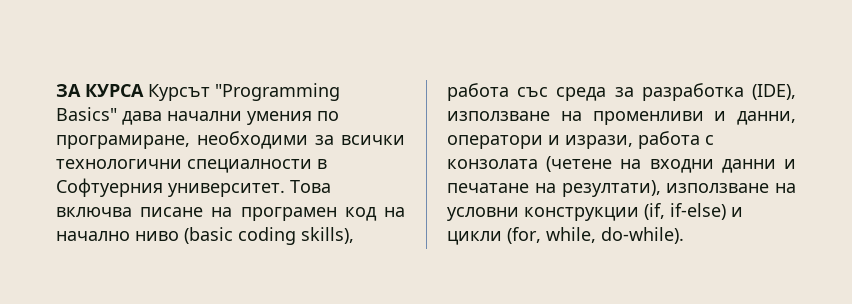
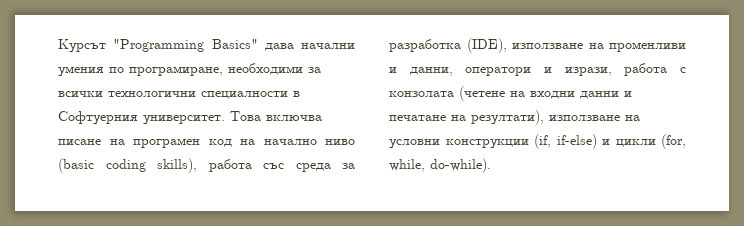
[56,84,144,97] ЗА КУРСА -> (58, 46) none

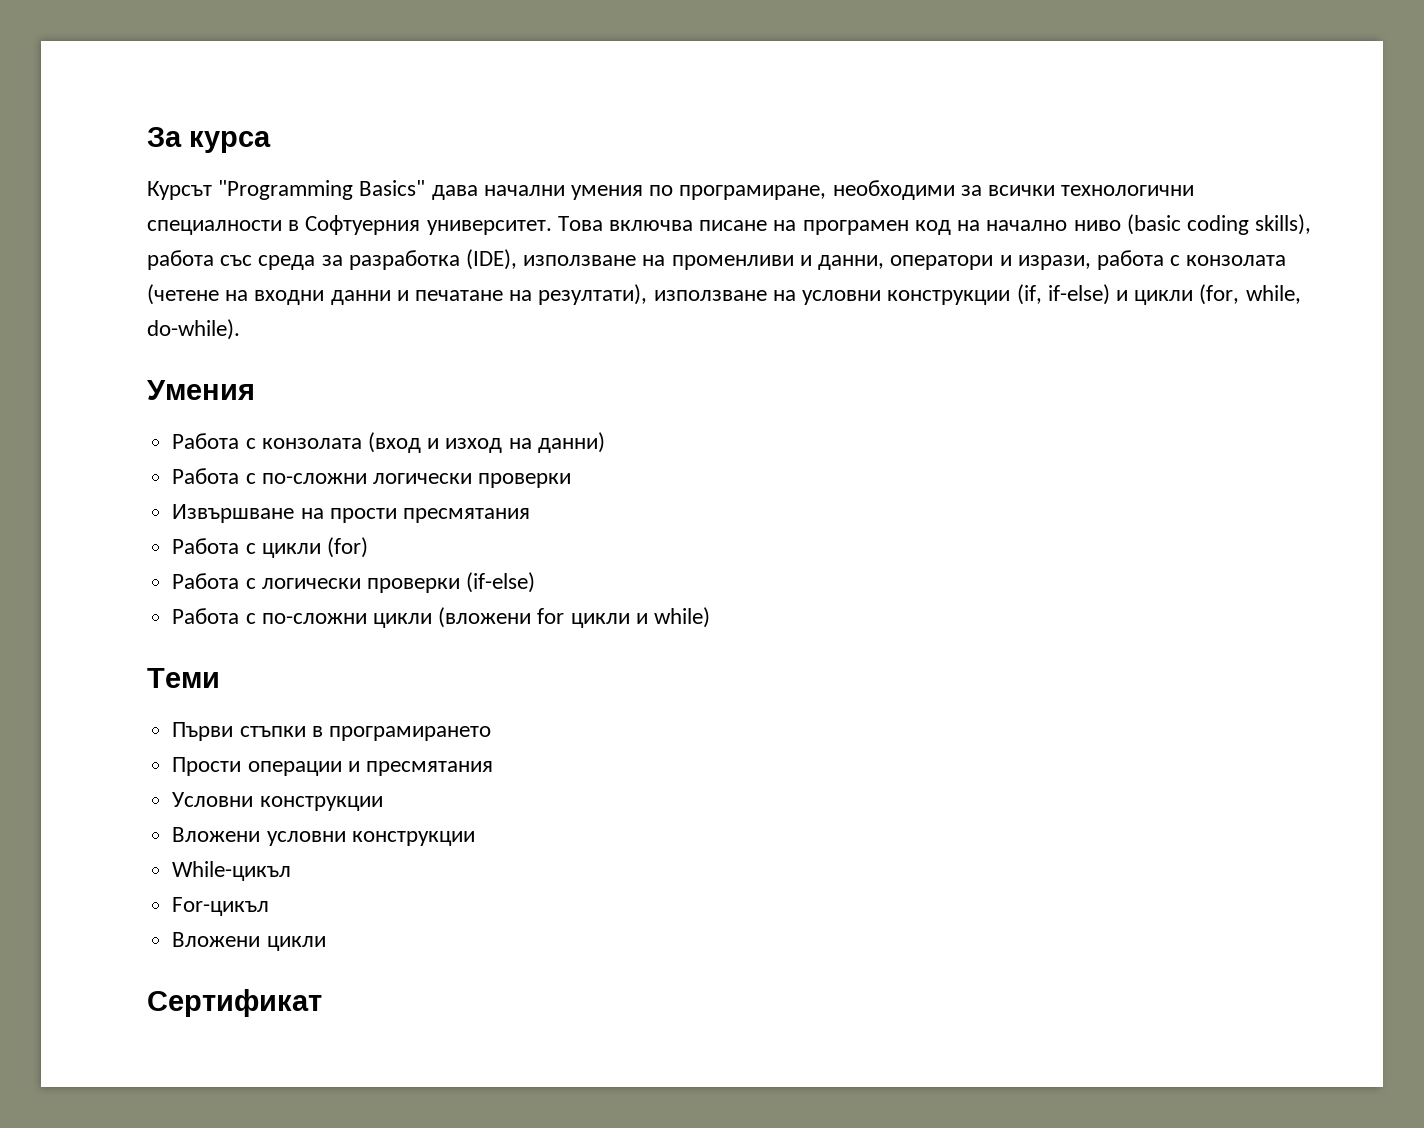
(58, 46) none -> [147,127,271,153] За курса //
(491, 165) none -> [147,380,255,400] [172,432,605,453] [172,468,572,488] [172,504,530,523] [172,537,368,558] [172,572,536,593] [172,607,710,628] [147,668,220,688] [172,722,491,741] [172,757,493,776] [172,792,383,811] [172,827,475,846] [172,861,292,881] [172,897,270,916] [172,932,326,951] [147,989,322,1017] // Умения // Работа с конзолата (вход и изход на данни) // Работа с по-сложни логически проверки // Извършване на прости пресмятания // Работа с цикли (for) // Работа с логически проверки (if-else) // Работа с по-сложни цикли (вложени for цикли и while) // Теми // Първи стъпки в програмирането // Прости операции и пресмятания // Условни конструкции // Вложени условни конструкции // While-цикъл // For-цикъл // Вложени цикли // Сертификат

